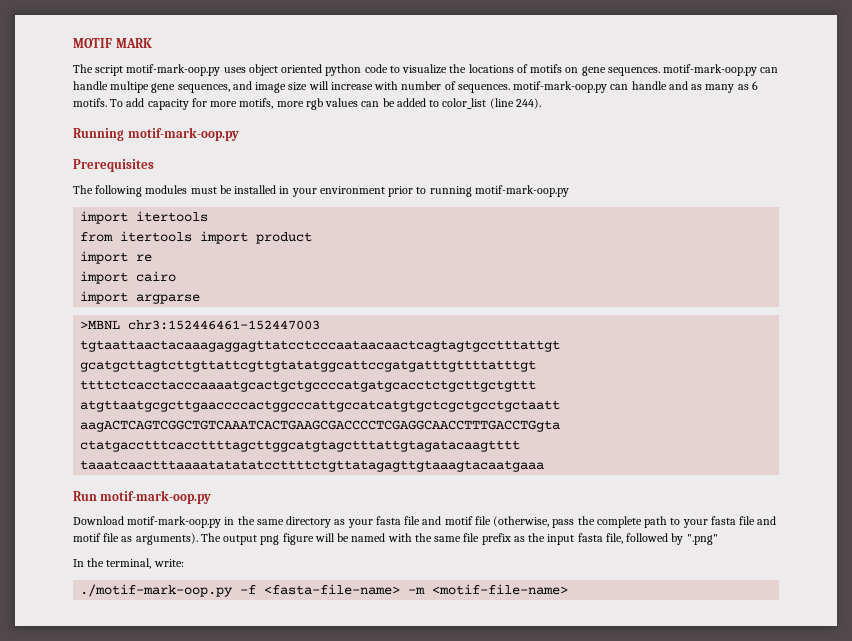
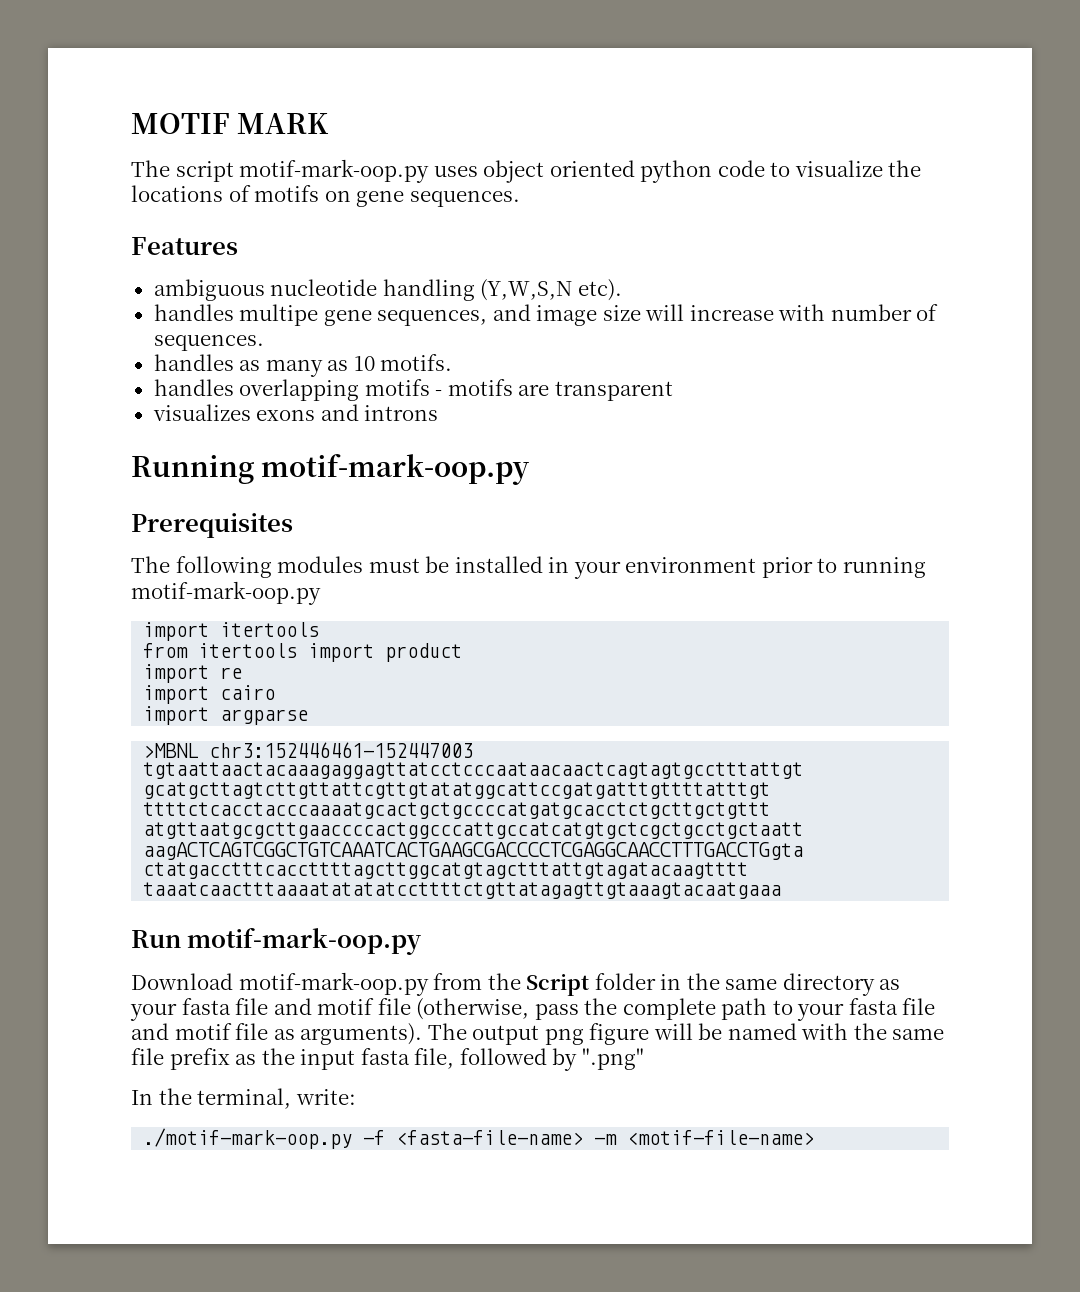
[663,64,779,76] [73,81,108,90] motif-mark-oop.py can handle -> [131,237,238,255] [153,279,622,301] [153,304,234,321] // Features // ambiguous nucleotide handling (Y,W,S,N etc). // handles
[513,81,688,93] motif-mark-oop.py can handle and -> [153,354,234,371] // handles
[751,81,758,90] 6 -> [353,356,375,371] 10
[110,98,541,110] To add capacity for more motifs, more rgb values can be added to color_list (line 244). -> [153,379,673,401] [152,404,439,421] // handles overlapping motifs - motifs are transparent // visualizes exons and introns
(222, 522) none -> [433,973,656,996] from the Script folder

